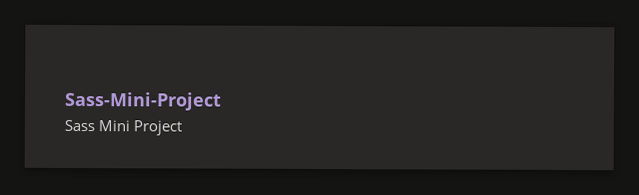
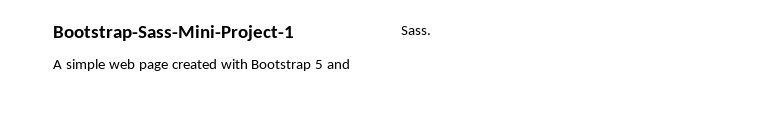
[64,91,222,111] [64,119,183,136] Sass-Mini-Project // Sass Mini Project -> [53,25,294,41] [53,59,351,71] [401,26,431,35] Bootstrap-Sass-Mini-Project-1 // A simple web page created with Bootstrap 5 and Sass.

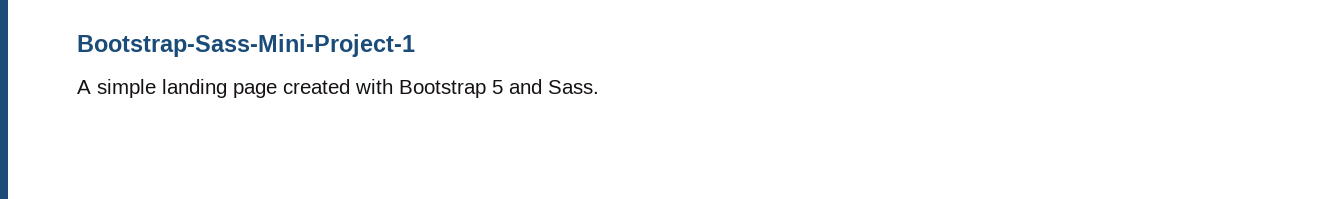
[108,59,135,69] web -> [162,79,227,98] landing

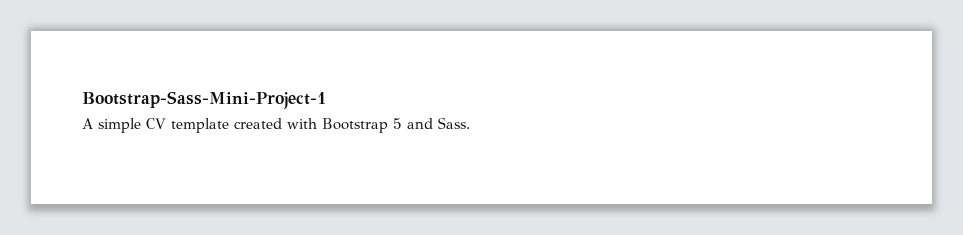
[162,79,277,98] landing page -> [146,118,229,133] CV template

